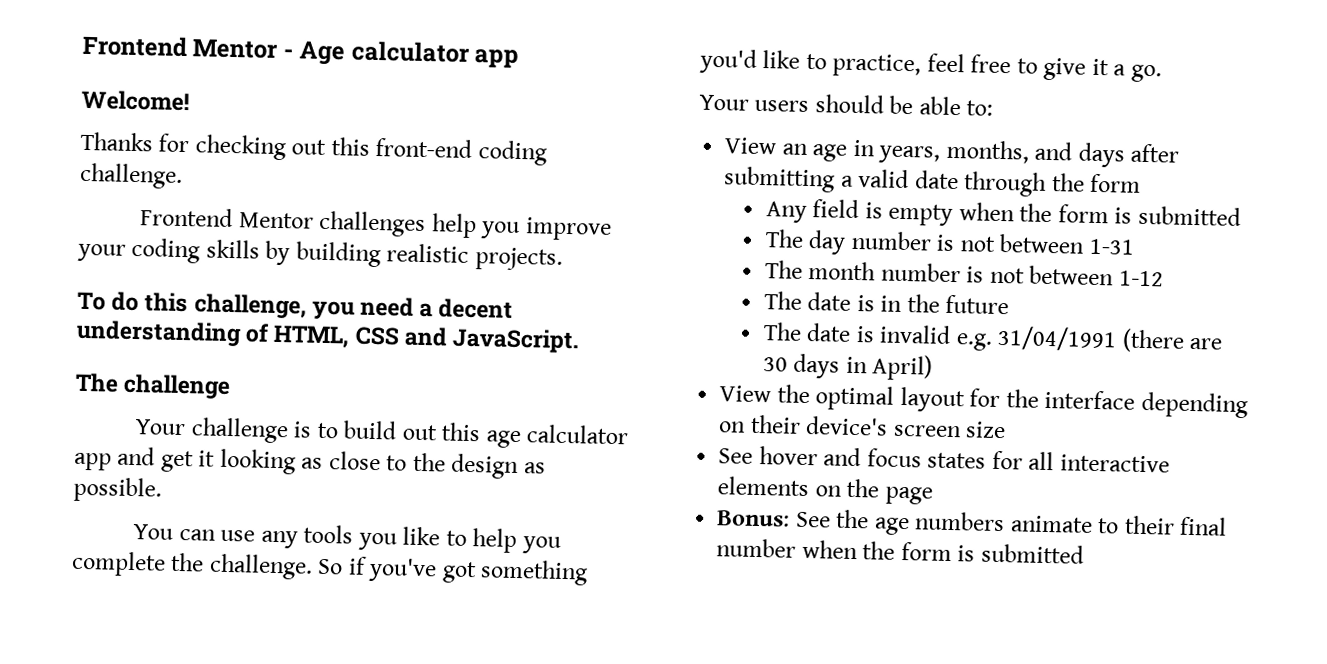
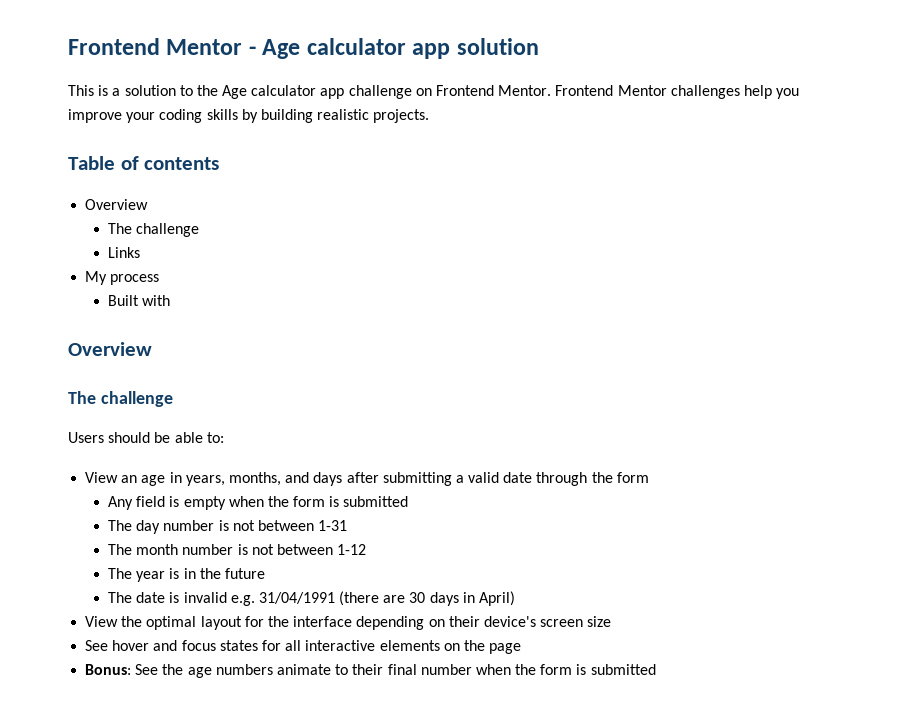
[81,89,190,112] [80,131,547,166] [79,162,183,189] // Welcome! // Thanks for checking out this front-end coding challenge. // -> [456,38,539,55] [68,85,552,99] solution // This is a solution to the Age calculator app challenge on Frontend Mentor.
[77,291,514,320] [76,319,581,354] [75,372,231,400] [135,417,630,449] [74,446,546,480] [73,476,162,503] [133,524,561,554] [71,550,589,586] [699,48,1162,83] [699,94,810,112] To do this challenge, you need a decent understanding of HTML, CSS and JavaScript. // The challenge // Your challenge is to build out this age calculator app and get it looking as close to the design as possible. // You can use any tools you like to help you complete the challenge. So if you've got something you'd like to practice, feel free to give it a go. // Your users -> [68,156,220,170] [85,199,149,210] [107,223,200,237] [107,247,140,258] [85,271,160,285] [107,295,171,306] [68,342,152,356] [68,391,173,407] [68,432,104,443] Table of contents // Overview // The challenge // Links // My process // Built with // Overview // The challenge // Users
[807,291,852,311] date -> [136,571,166,582] year

